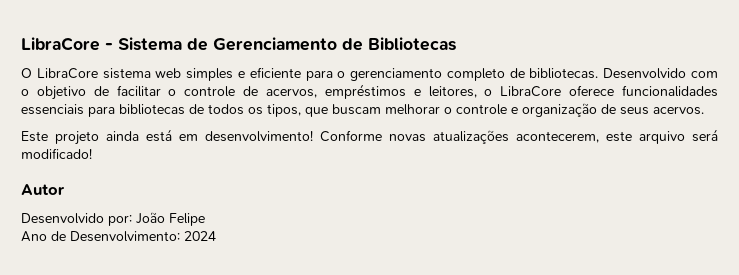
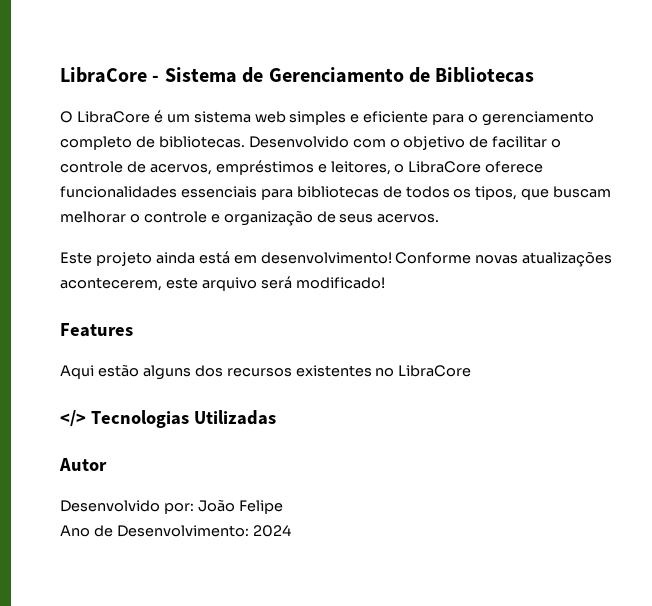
(98, 73) none -> [153,110,190,123] é um
(92, 153) none -> [60,323,133,337] [60,364,472,380] [60,410,276,428] // Features // Aqui estão alguns dos recursos existentes no LibraCore // </> Tecnologias Utilizadas

